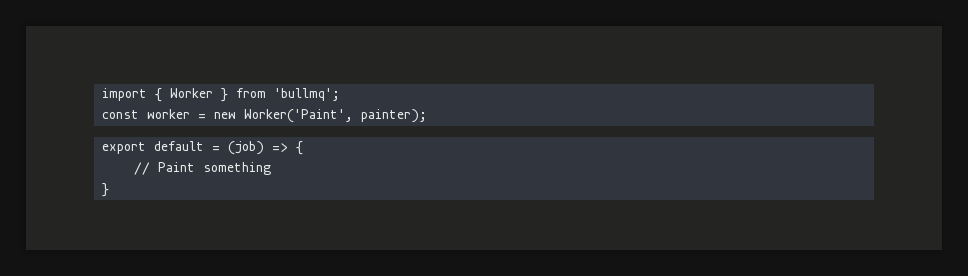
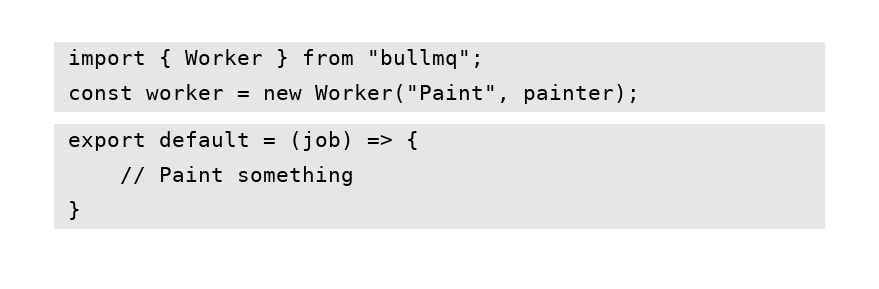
[273,88,340,101] 'bullmq'; -> [366,49,484,69] "bullmq";
[243,109,353,123] Worker('Paint', -> [314,84,510,103] Worker("Paint",

